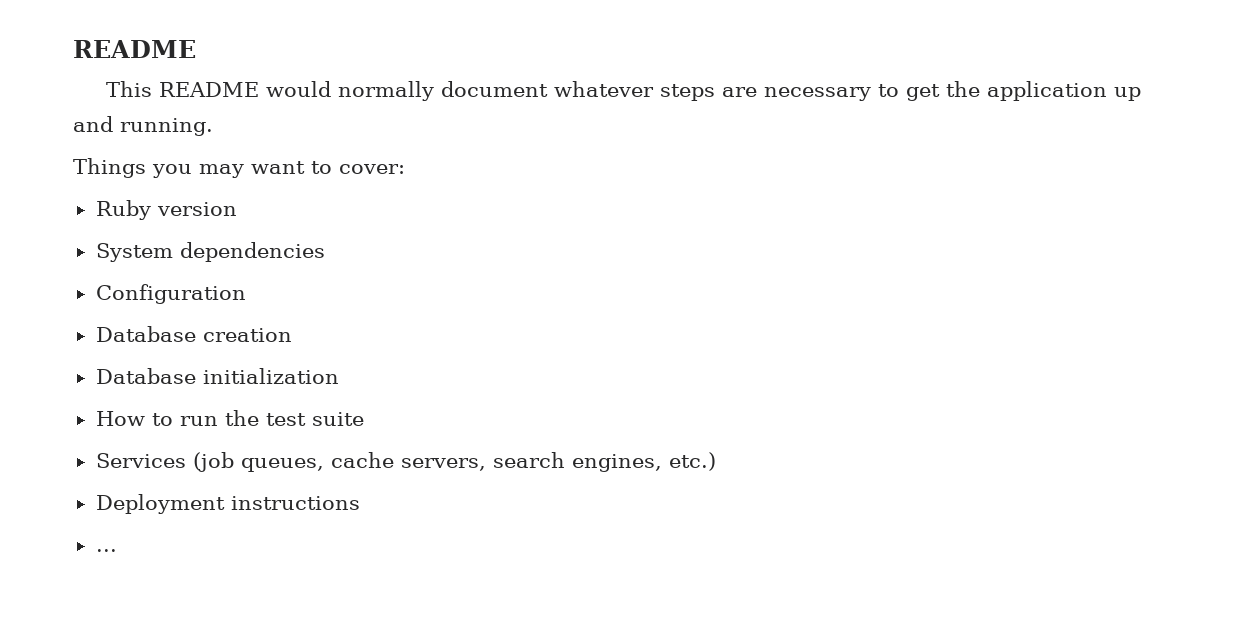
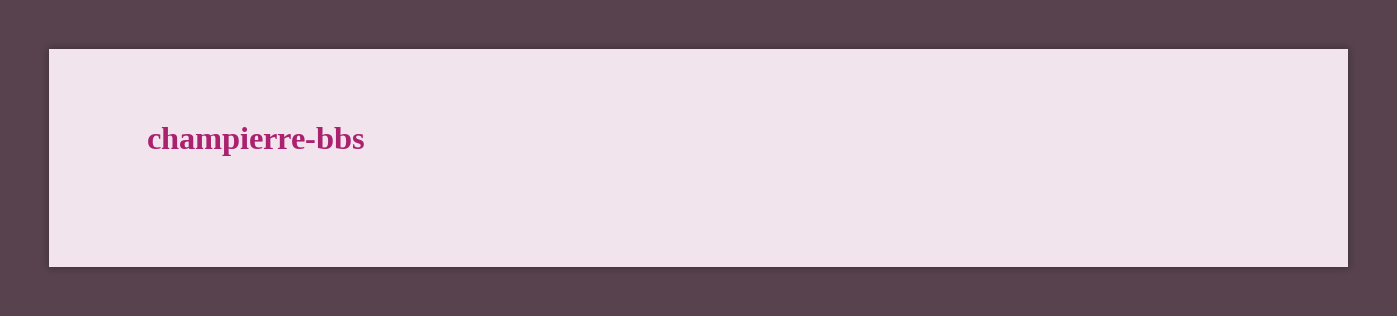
[73,40,196,58] [105,81,1141,101] [73,116,213,136] [73,158,405,178] [95,200,237,220] [95,242,325,262] [95,284,246,304] [95,326,292,342] [95,368,339,384] [95,410,364,426] [95,452,716,472] [95,494,360,514] [95,549,117,552] README // This README would normally document whatever steps are necessary to get the application up and running. // Things you may want to cover: // Ruby version // System dependencies // Configuration // Database creation // Database initialization // How to run the test suite // Services (job queues, cache servers, search engines, etc.) // Deployment instructions // ... -> [147,127,365,156] champierre-bbs

